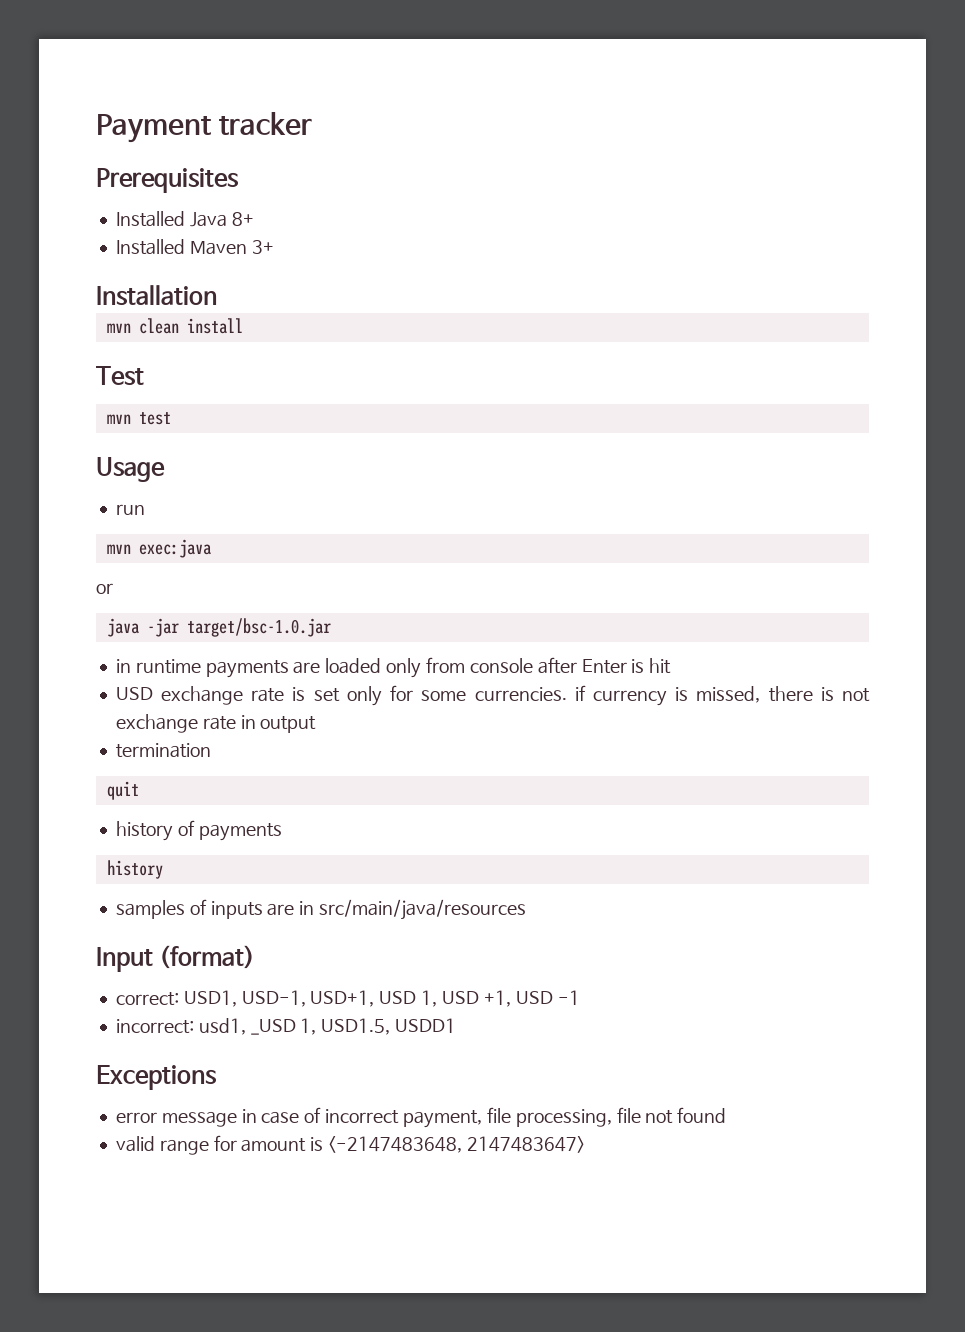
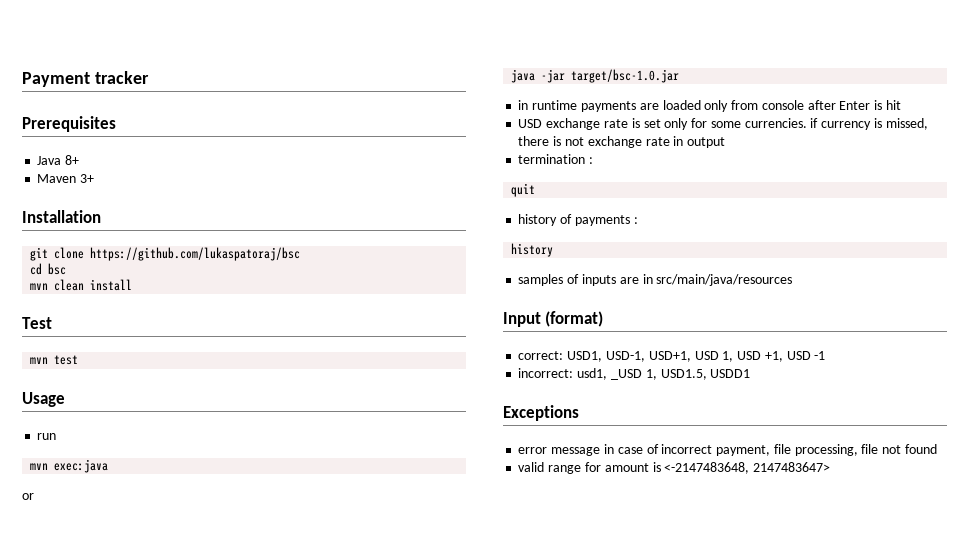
[115,211,185,227] Installed -> (116, 124) none
[115,239,185,255] Installed -> (80, 160) none
(217, 295) none -> [30,247,301,261] [30,263,67,275] // git clone https://github.com/lukaspatoraj/bsc // cd bsc
(211, 750) none -> [589,157,594,164] :
(282, 832) none -> [633,217,638,224] :

